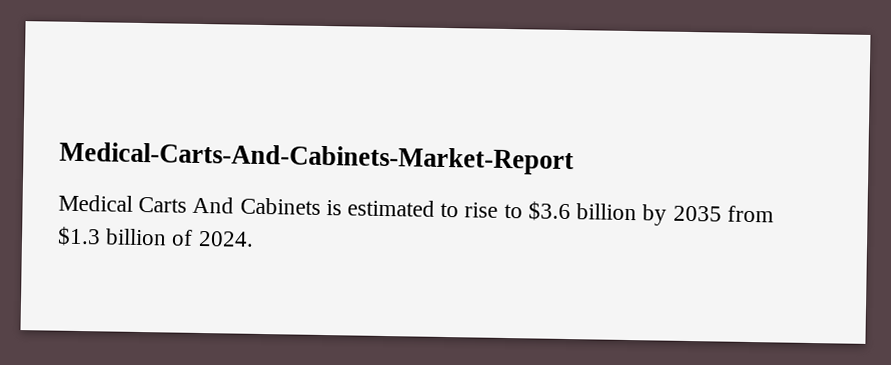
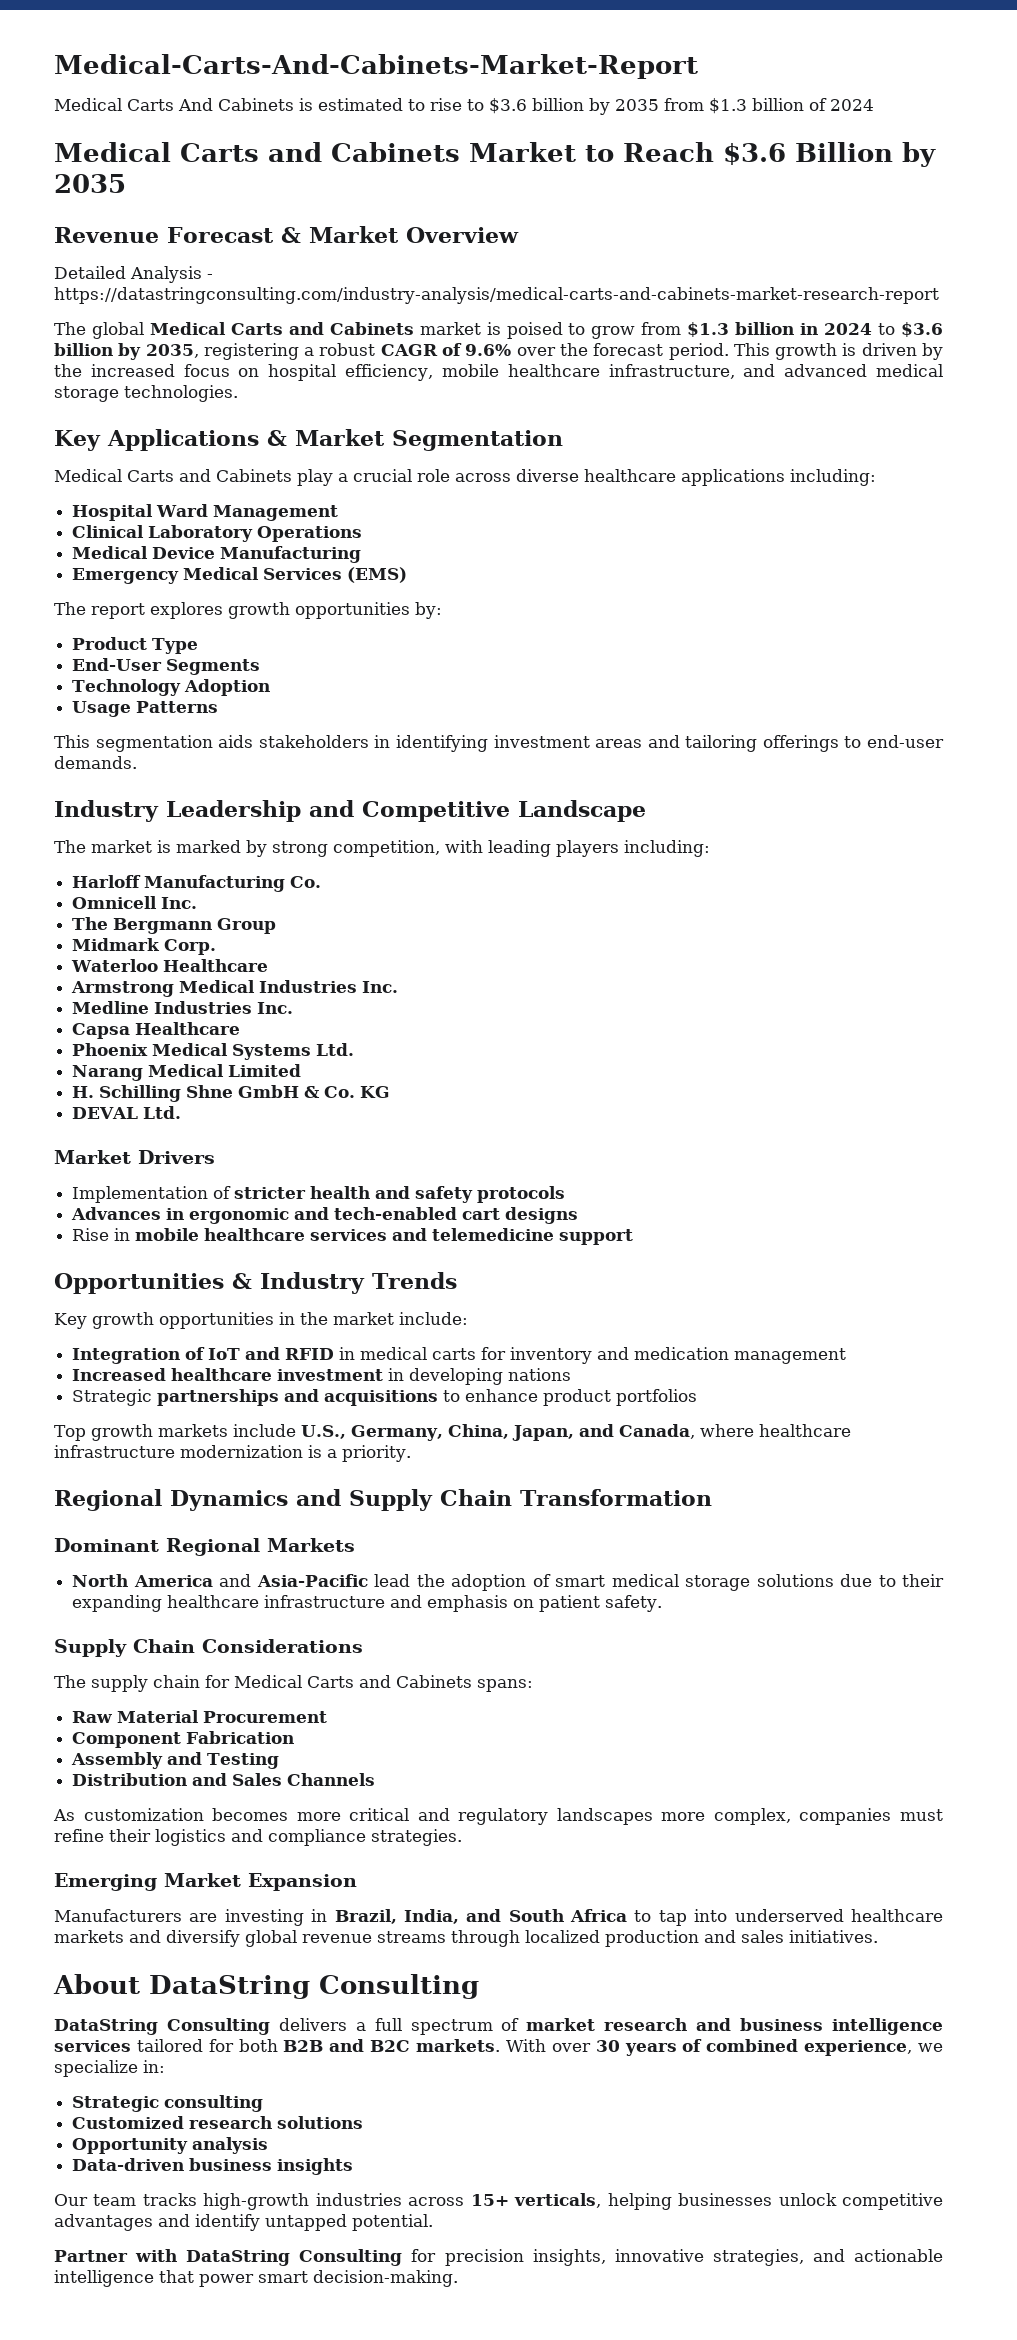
[197,230,254,247] 2024. -> [830,99,874,111] [54,142,936,167] [54,174,126,193] [54,226,519,243] [54,266,213,283] [54,287,939,304] [54,322,944,339] [54,343,943,360] [54,364,943,381] [54,385,238,402] [54,429,563,451] [54,469,876,486] [72,504,339,521] [72,525,363,542] [72,546,362,563] [72,567,408,584] [54,602,442,619] [72,637,199,654] [72,658,261,675] [72,679,271,696] [72,701,219,717] [54,735,945,752] [54,756,137,769] [54,800,646,822] [54,840,710,857] [72,875,322,892] [72,896,198,909] [72,917,277,934] [72,938,217,955] [71,959,269,972] [71,980,399,997] [72,1001,294,1014] [72,1022,241,1039] [72,1043,355,1060] [72,1064,302,1081] [72,1085,391,1102] [72,1106,182,1119] [54,1150,215,1164] [72,1186,566,1203] [71,1207,579,1224] [72,1228,634,1245] [54,1272,457,1294] [54,1312,468,1329] [72,1347,847,1364] [72,1368,572,1385] [72,1389,698,1406] [54,1424,851,1441] [54,1445,411,1462] [54,1489,712,1511] [54,1538,355,1556] [72,1574,945,1591] [72,1595,663,1612] [54,1639,363,1657] [54,1675,533,1692] [72,1710,328,1723] [72,1731,295,1748] [71,1752,280,1769] [72,1773,376,1786] [53,1808,943,1825] [54,1829,462,1846] [54,1873,357,1891] [54,1909,943,1926] [54,1930,878,1947] [53,1974,479,1999] [54,2018,943,2035] [54,2039,944,2056] [54,2060,165,2077] [72,2095,264,2112] [72,2116,364,2129] [72,2137,269,2154] [72,2158,354,2175] [54,2193,944,2210] [54,2214,433,2231] [54,2249,944,2266] [54,2270,458,2287] 2024 // Medical Carts and Cabinets Market to Reach $3.6 Billion by 2035 // Revenue Forecast & Market Overview // Detailed Analysis - https://datastringconsulting.com/industry-analysis/medical-carts-and-cabinets-market-research-report // The global Medical Carts and Cabinets market is poised to grow from $1.3 billion in 2024 to $3.6 billion by 2035, registering a robust CAGR of 9.6% over the forecast period. This growth is driven by the increased focus on hospital efficiency, mobile healthcare infrastructure, and advanced medical storage technologies. // Key Applications & Market Segmentation // Medical Carts and Cabinets play a crucial role across diverse healthcare applications including: // Hospital Ward Management // Clinical Laboratory Operations // Medical Device Manufacturing // Emergency Medical Services (EMS) // The report explores growth opportunities by: // Product Type // End-User Segments // Technology Adoption // Usage Patterns // This segmentation aids stakeholders in identifying investment areas and tailoring offerings to end-user demands. // Industry Leadership and Competitive Landscape // The market is marked by strong competition, with leading players including: // Harloff Manufacturing Co. // Omnicell Inc. // The Bergmann Group // Midmark Corp. // Waterloo Healthcare // Armstrong Medical Industries Inc. // Medline Industries Inc. // Capsa Healthcare // Phoenix Medical Systems Ltd. // Narang Medical Limited // H. Schilling Shne GmbH & Co. KG // DEVAL Ltd. // Market Drivers // Implementation of stricter health and safety protocols // Advances in ergonomic and tech-enabled cart designs // Rise in mobile healthcare services and telemedicine support // Opportunities & Industry Trends // Key growth opportunities in the market include: // Integration of IoT and RFID in medical carts for inventory and medication management // Increased healthcare investment in developing nations // Strategic partnerships and acquisitions to enhance product portfolios // Top growth markets include U.S., Germany, China, Japan, and Canada, where healthcare infrastructure modernization is a priority. // Regional Dynamics and Supply Chain Transformation // Dominant Regional Markets // North America and Asia-Pacific lead the adoption of smart medical storage solutions due to their expanding healthcare infrastructure and emphasis on patient safety. // Supply Chain Considerations // The supply chain for Medical Carts and Cabinets spans: // Raw Material Procurement // Component Fabrication // Assembly and Testing // Distribution and Sales Channels // As customization becomes more critical and regulatory landscapes more complex, companies must refine their logistics and compliance strategies. // Emerging Market Expansion // Manufacturers are investing in Brazil, India, and South Africa to tap into underserved healthcare markets and diversify global revenue streams through localized production and sales initiatives. // About DataString Consulting // DataString Consulting delivers a full spectrum of market research and business intelligence services tailored for both B2B and B2C markets. With over 30 years of combined experience, we specialize in: // Strategic consulting // Customized research solutions // Opportunity analysis // Data-driven business insights // Our team tracks high-growth industries across 15+ verticals, helping businesses unlock competitive advantages and identify untapped potential. // Partner with DataString Consulting for precision insights, innovative strategies, and actionable intelligence that power smart decision-making.

